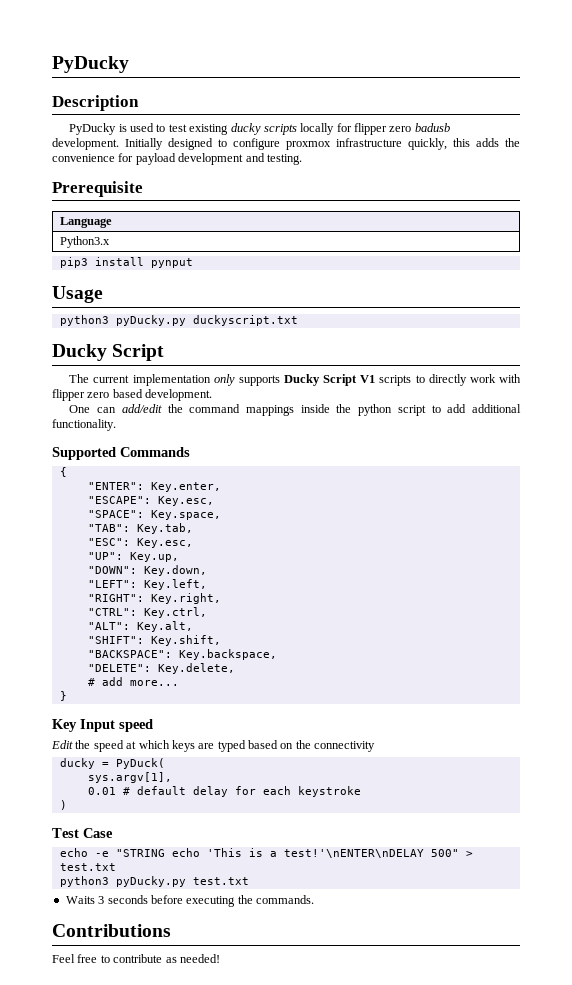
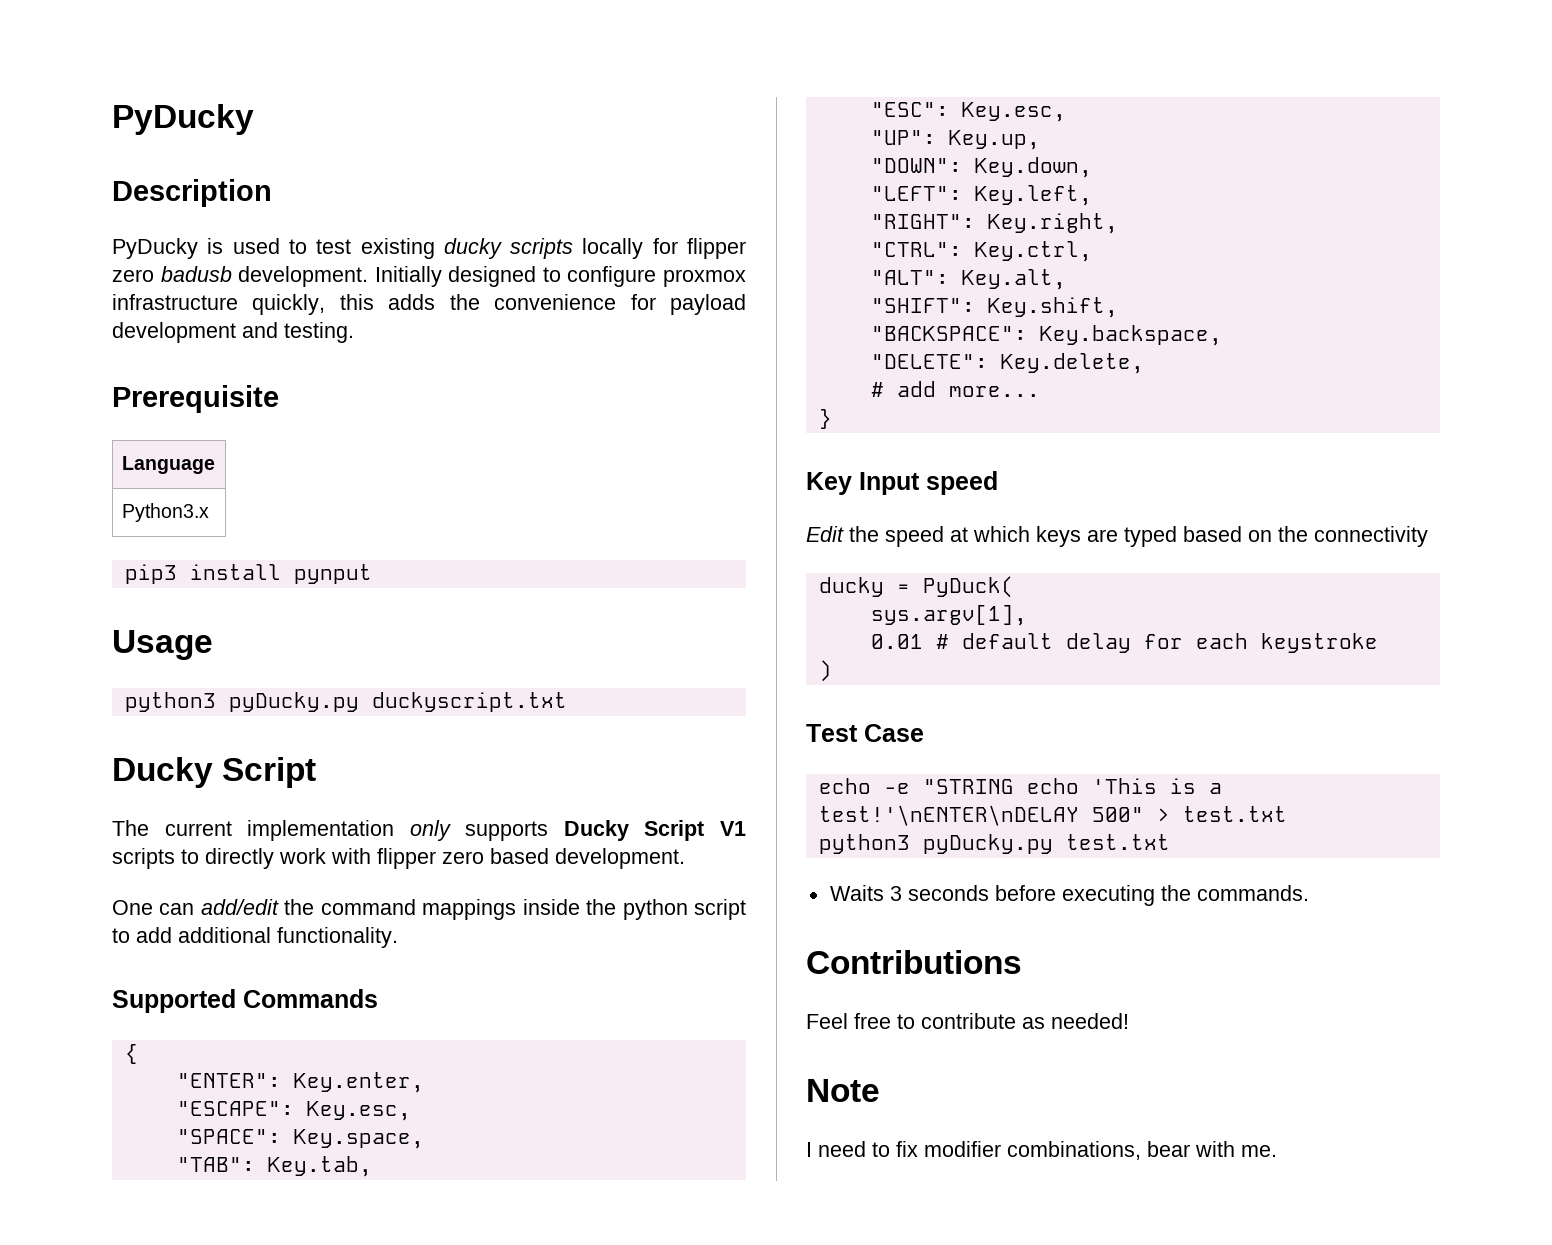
(220, 958) none -> [806,1079,880,1102] [806,1141,1277,1160] // Note // I need to fix modifier combinations, bear with me.

